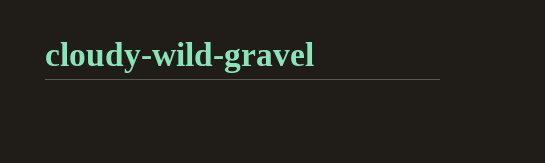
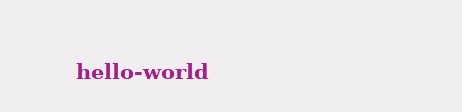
[45,42,314,73] cloudy-wild-gravel -> [76,63,209,79] hello-world

